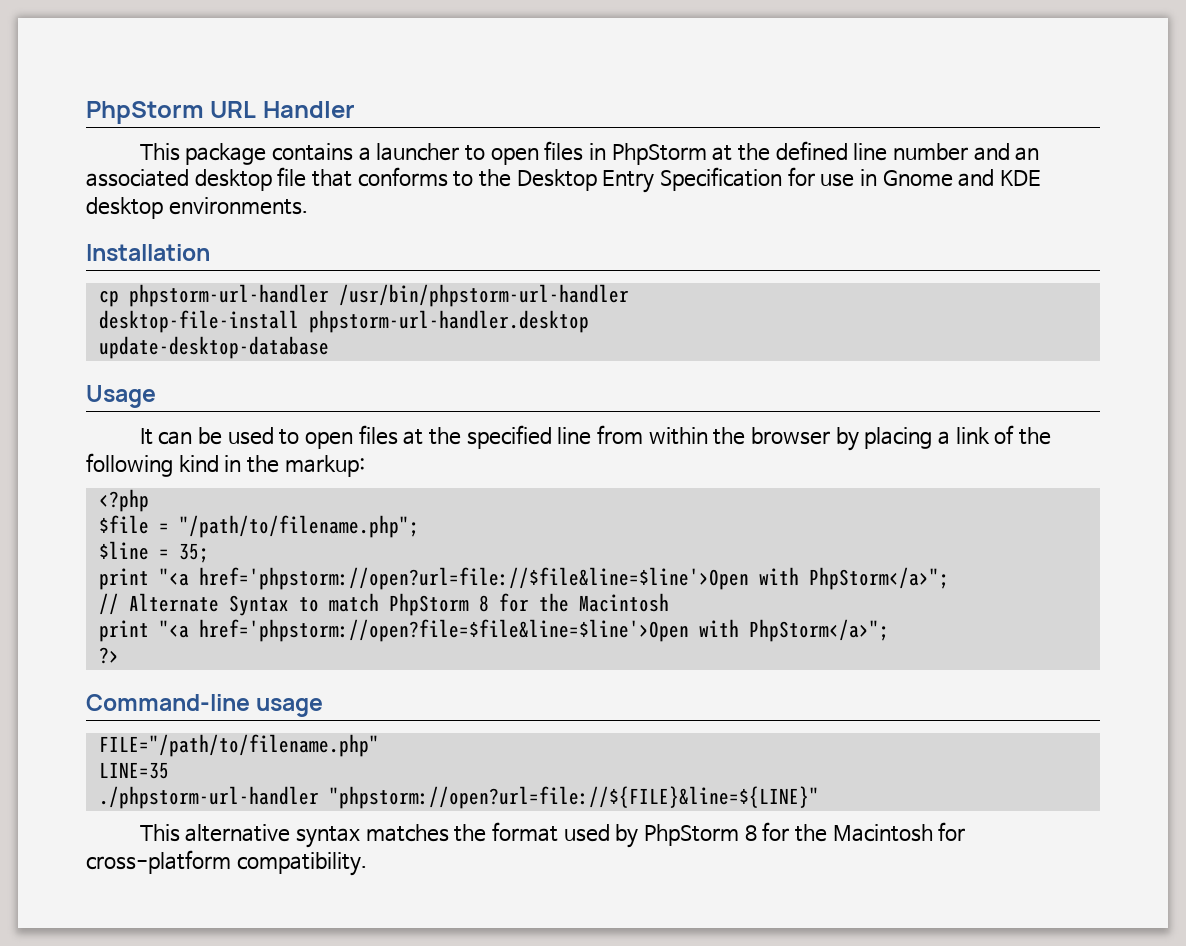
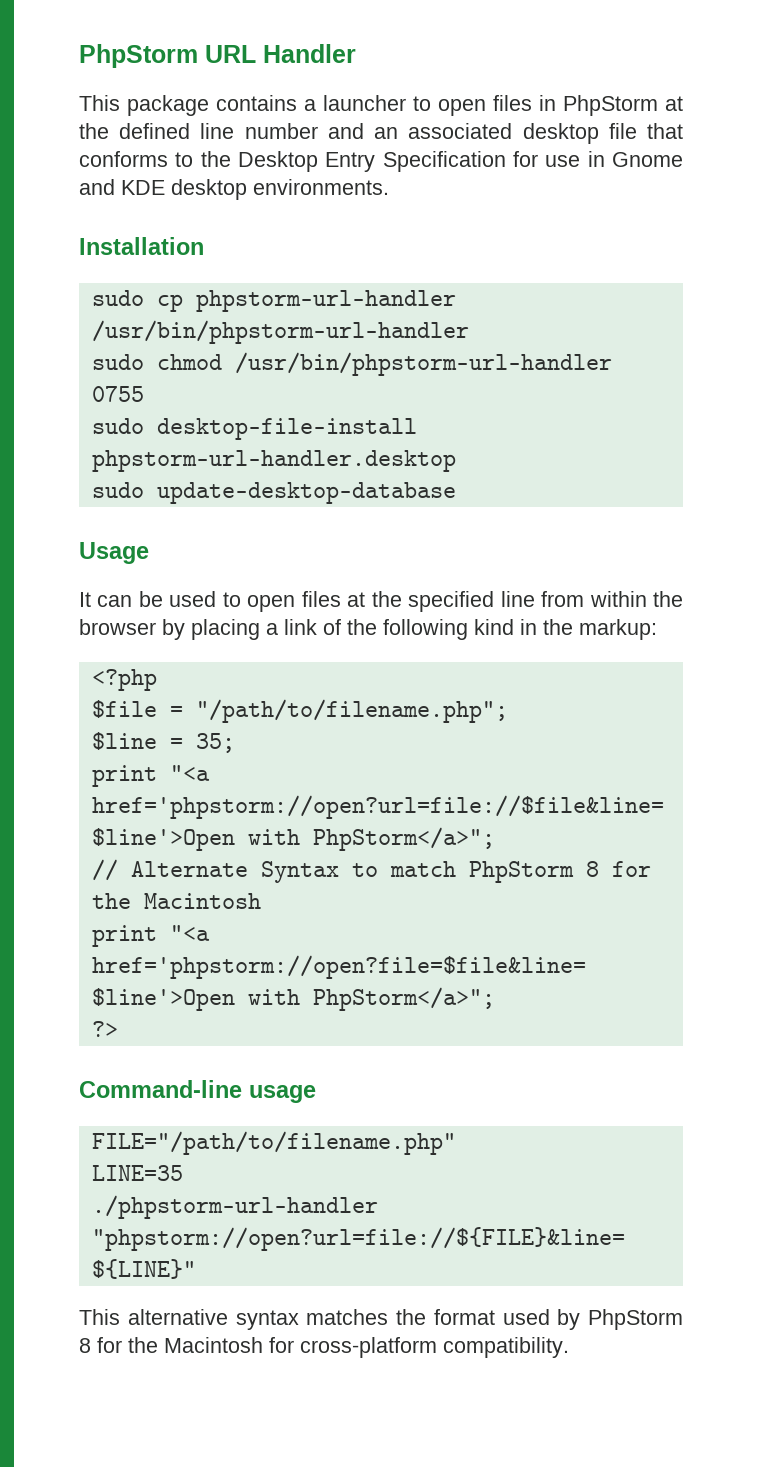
(210, 252) none -> [91,290,144,306] sudo
(629, 295) none -> [91,352,612,376] [91,386,144,402] [91,418,144,434] sudo chmod /usr/bin/phpstorm-url-handler 0755 // sudo
(589, 321) none -> [91,482,144,498] sudo

